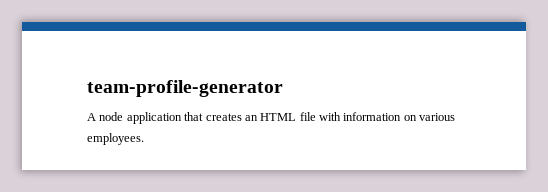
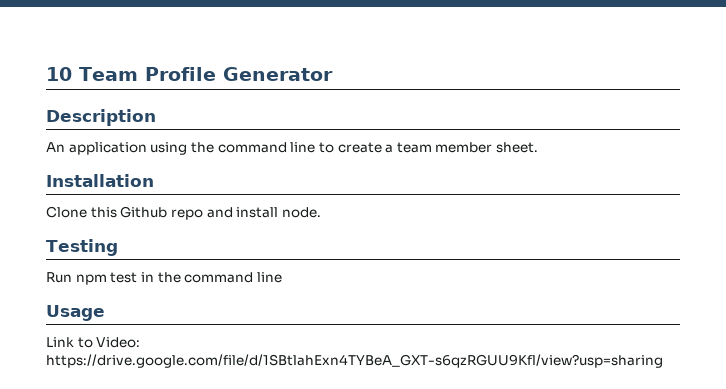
[87,80,283,97] [87,112,456,124] [87,133,144,145] team-profile-generator // A node application that creates an HTML file with information on various employees. -> [46,67,333,81] [46,109,156,126] [46,142,539,155] [46,174,154,187] [46,206,321,220] [46,239,118,256] [46,272,282,285] [46,305,105,321] [46,337,141,348] [46,354,663,368] 10 Team Profile Generator // Description // An application using the command line to create a team member sheet. // Installation // Clone this Github repo and install node. // Testing // Run npm test in the command line // Usage // Link to Video: https://drive.google.com/file/d/1SBtlahExn4TYBeA_GXT-s6qzRGUU9Kfl/view?usp=sharing

